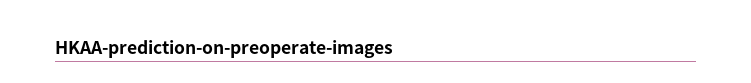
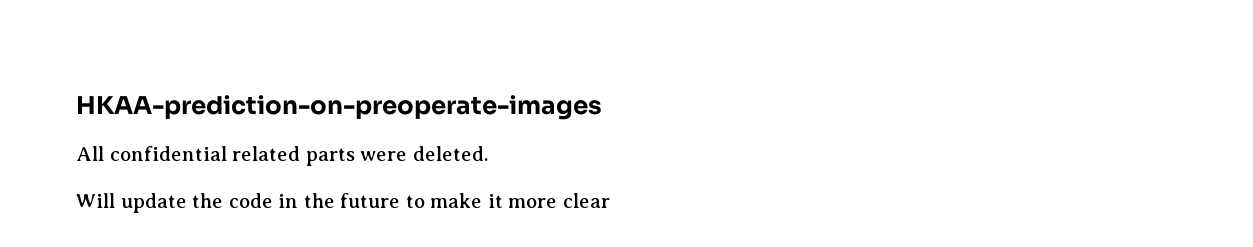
(393, 49) none -> [76,146,488,166] [76,193,610,213] // All confidential related parts were deleted. // Will update the code in the future to make it more clear

